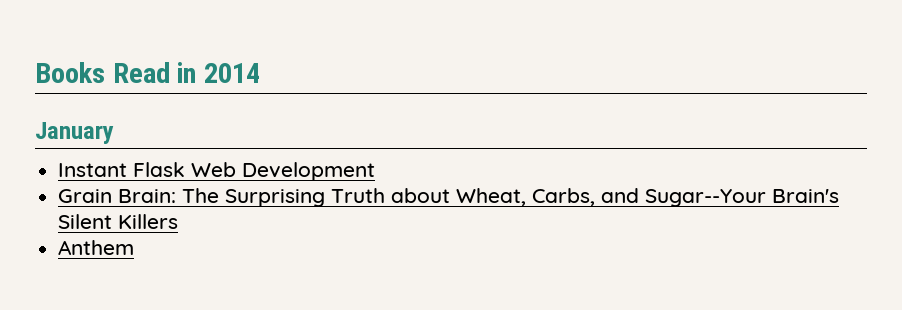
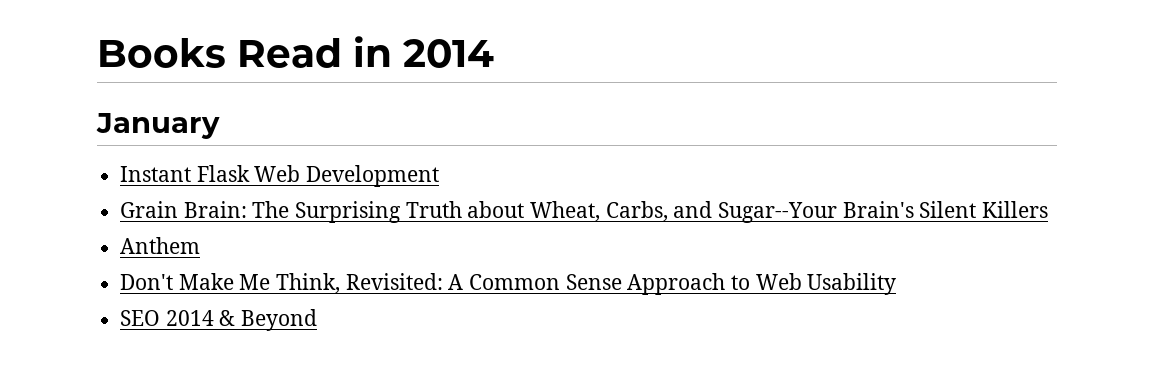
(135, 247) none -> [120,273,897,295] [120,309,318,331] // Don't Make Me Think, Revisited: A Common Sense Approach to Web Usability // SEO 2014 & Beyond

